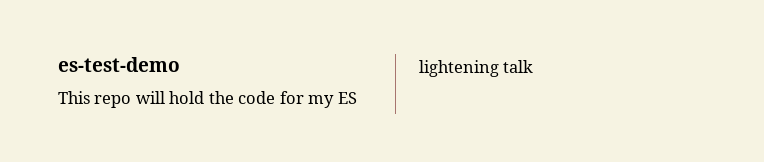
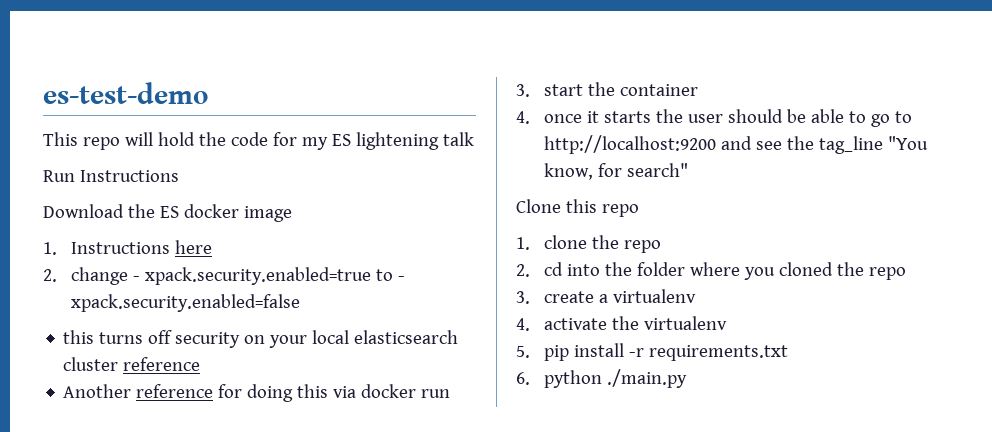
(534, 66) none -> [43,170,179,182] [43,204,292,222] [43,240,213,255] [43,267,406,285] [71,294,301,312] [63,330,459,348] [63,357,201,371] [63,384,451,402] [516,82,699,97] [516,109,913,127] [544,135,929,154] [544,163,689,180] [516,199,639,217] [516,235,662,253] [516,262,907,280] [516,289,697,304] [516,316,728,331] [516,343,789,361] [516,369,688,388] // Run Instructions // Download the ES docker image // 1. Instructions here // 2. change - xpack.security.enabled=true to - xpack.security.enabled=false // this turns off security on your local elasticsearch cluster reference // Another reference for doing this via docker run // 3. start the container // 4. once it starts the user should be able to go to http://localhost:9200 and see the tag_line "You know, for search" // Clone this repo // 1. clone the repo // 2. cd into the folder where you cloned the repo // 3. create a virtualenv // 4. activate the virtualenv // 5. pip install -r requirements.txt // 6. python ./main.py

